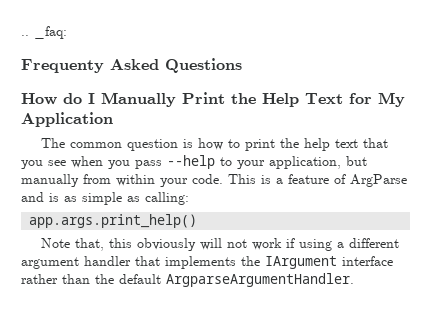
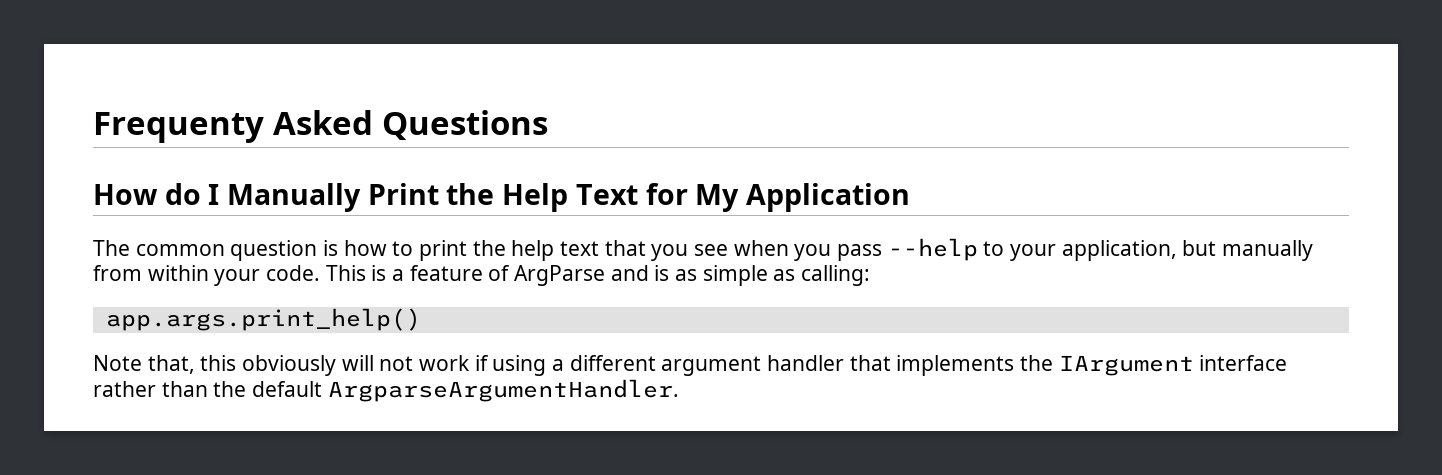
[21,26,67,39] .. _faq: // -> (93, 127) none

